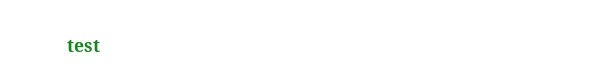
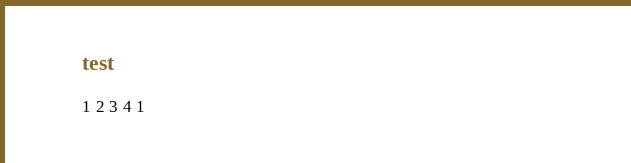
(100, 46) none -> [82,101,146,112] // 1 2 3 4 1

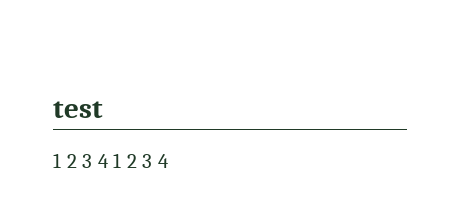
(146, 106) none -> [126,154,169,168] 2 3 4

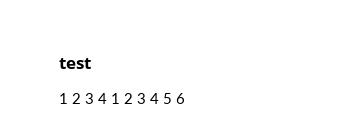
(169, 161) none -> [163,93,185,104] 5 6

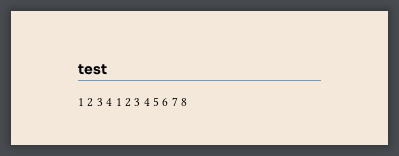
(185, 98) none -> [171,97,188,106] 7 8

